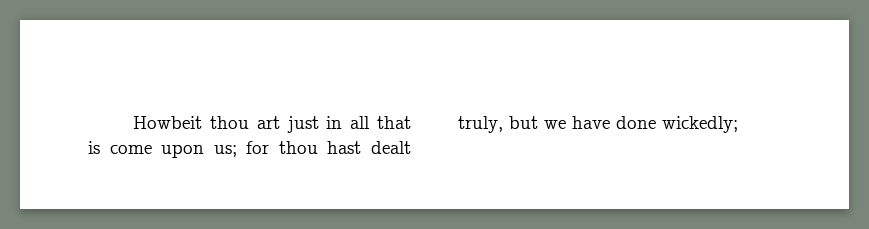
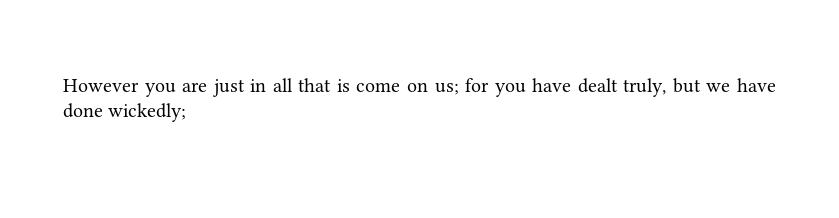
[133,116,280,129] Howbeit thou art -> [63,79,208,97] However you are
[161,144,205,158] upon -> [407,82,428,92] on
[278,141,362,154] thou hast -> [494,78,572,97] you have

